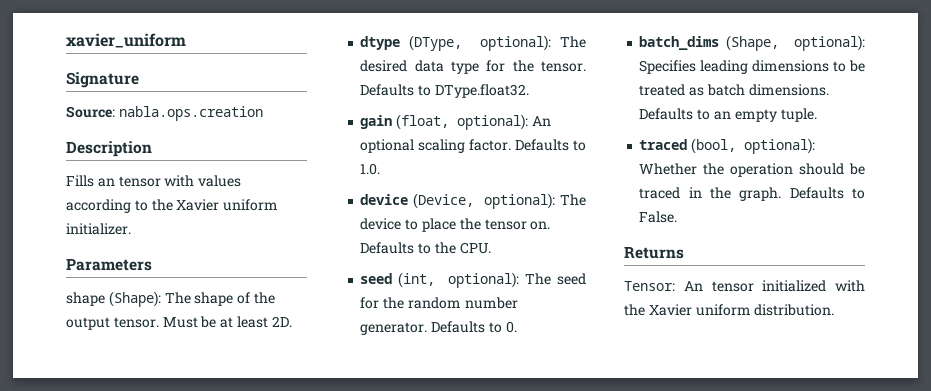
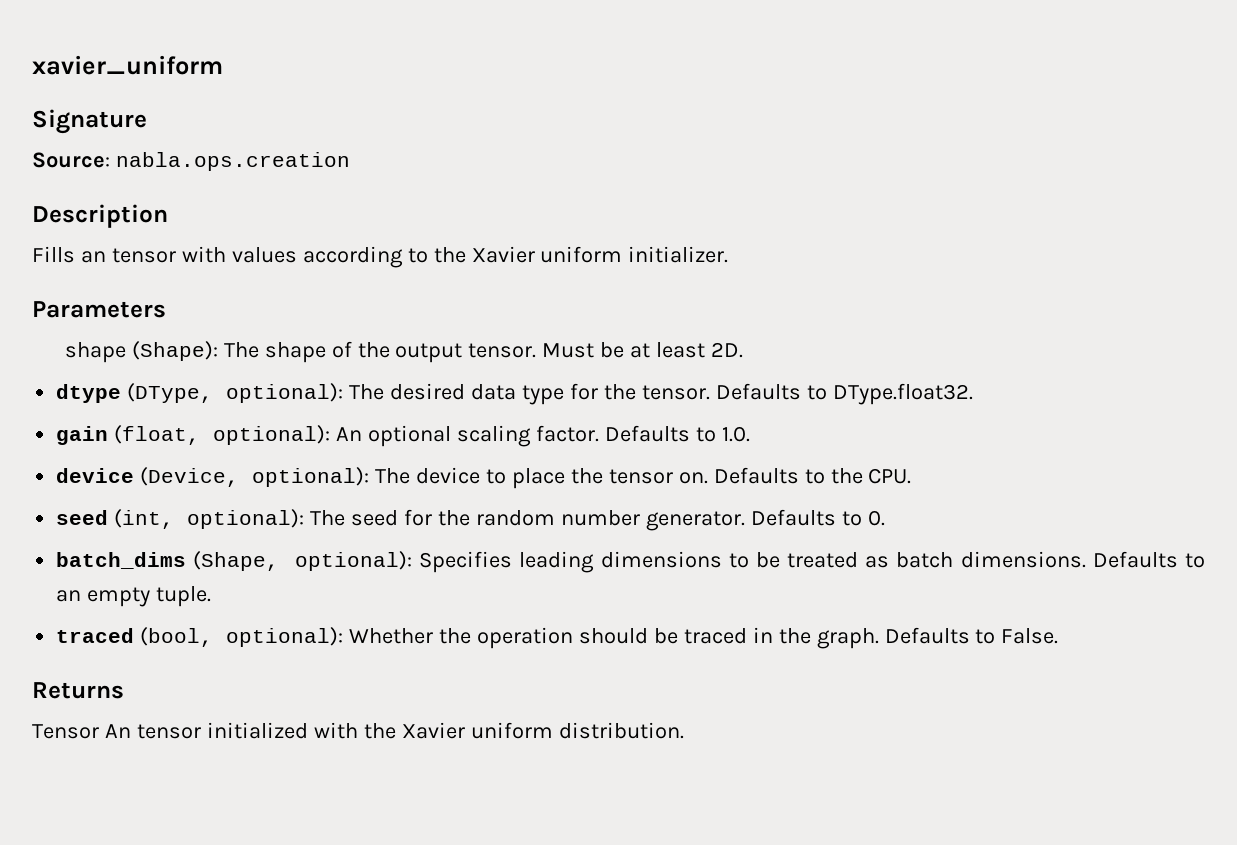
[624,281,675,291] Tensor: -> [32,724,99,739] Tensor

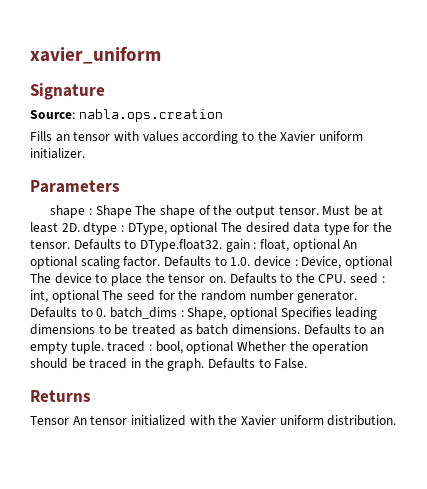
[32,204,168,228] // Description -> (223, 115) none
[131,341,218,361] (Shape): -> [88,205,132,218] : Shape
[56,383,344,403] // dtype (DType, optional): -> [83,222,218,235] dtype : DType, optional
[56,425,331,445] // gain (float, optional): -> [225,239,340,252] gain : float, optional
[56,467,370,487] // device (Device, optional): -> [253,256,392,269] device : Device, optional
[56,509,305,529] // seed (int, optional): -> [350,273,385,284] [30,290,99,303] seed : int, optional
[56,551,413,571] // batch_dims (Shape, optional): -> [109,307,277,320] batch_dims : Shape, optional
[56,627,344,647] // traced (bool, optional): -> [107,341,234,354] traced : bool, optional

